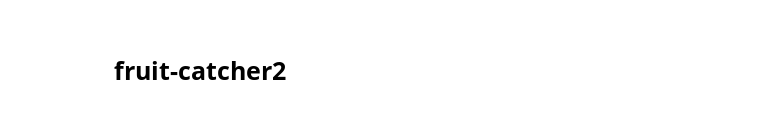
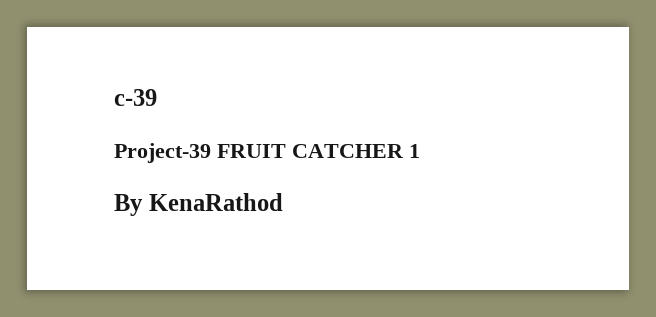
[114,61,286,80] fruit-catcher2 -> [114,89,157,106] [114,143,420,163] [114,193,283,216] c-39 // Project-39 FRUIT CATCHER 1 // By KenaRathod

